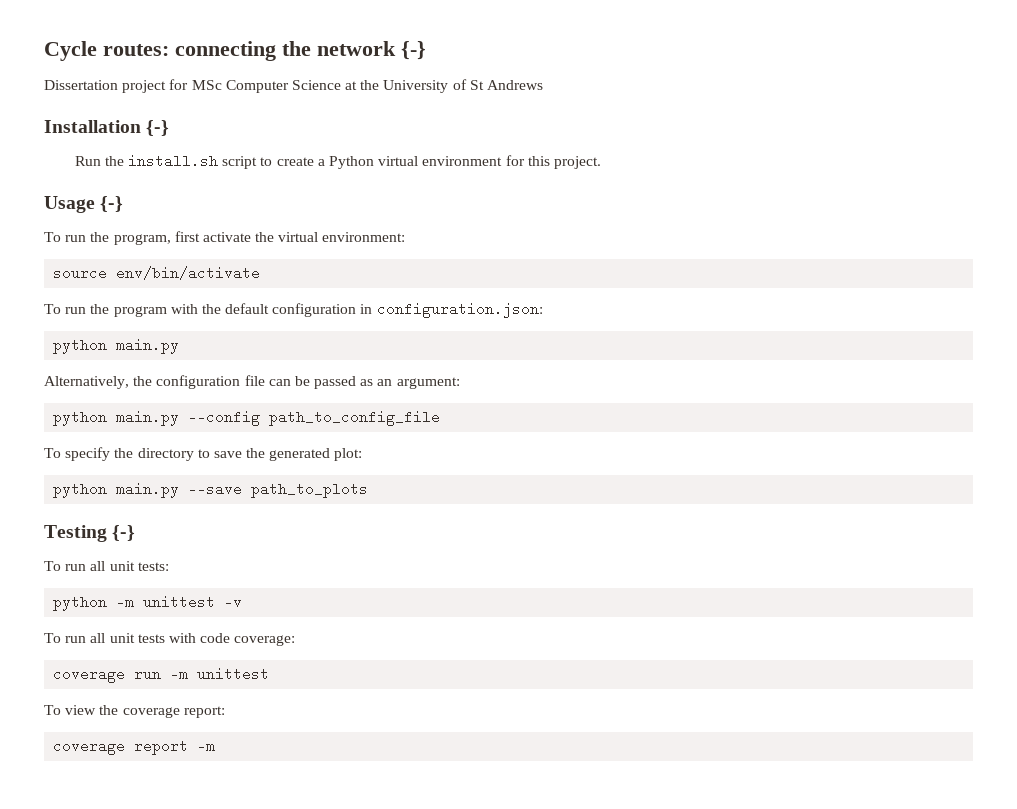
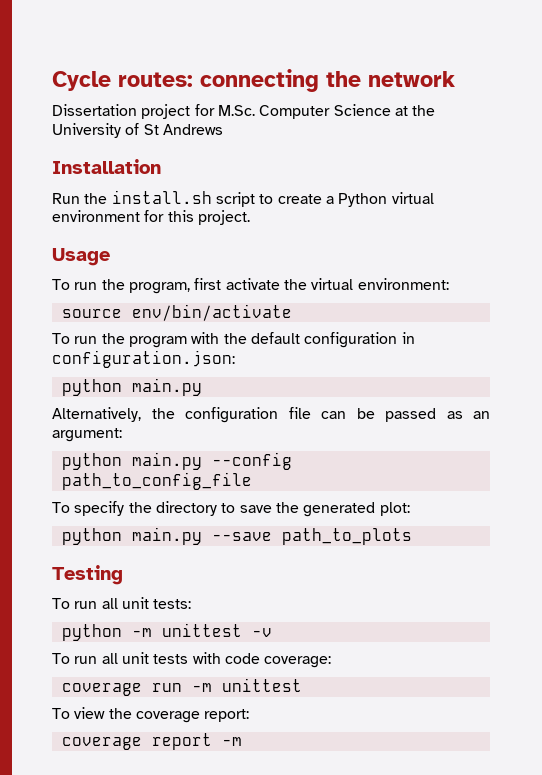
[401,41,426,60] {-} -> (455, 79) none
[191,80,222,90] MSc -> [217,105,255,116] M.Sc.
[146,120,170,136] {-} -> (161, 166) none
[100,196,124,212] {-} -> (110, 257) none
[112,525,136,541] {-} -> (123, 575) none

